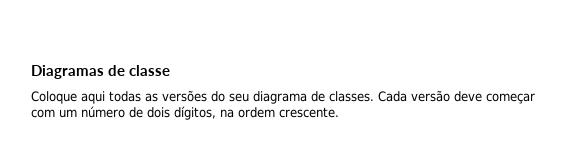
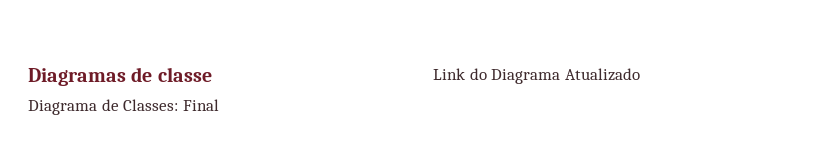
[31,90,535,104] [31,106,339,120] Coloque aqui todas as versões do seu diagrama de classes. Cada versão deve começar com um número de dois dígitos, na ordem crescente. -> [28,99,219,115] [433,68,640,84] Diagrama de Classes: Final // Link do Diagrama Atualizado

